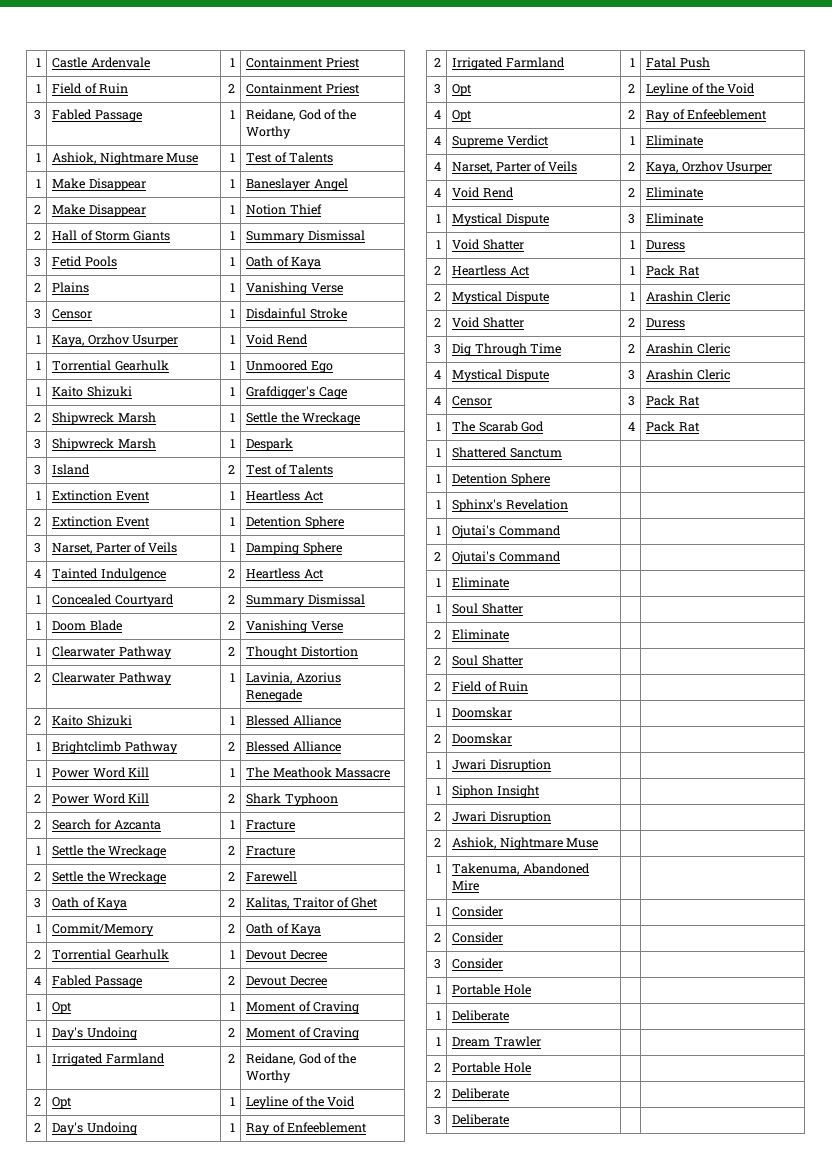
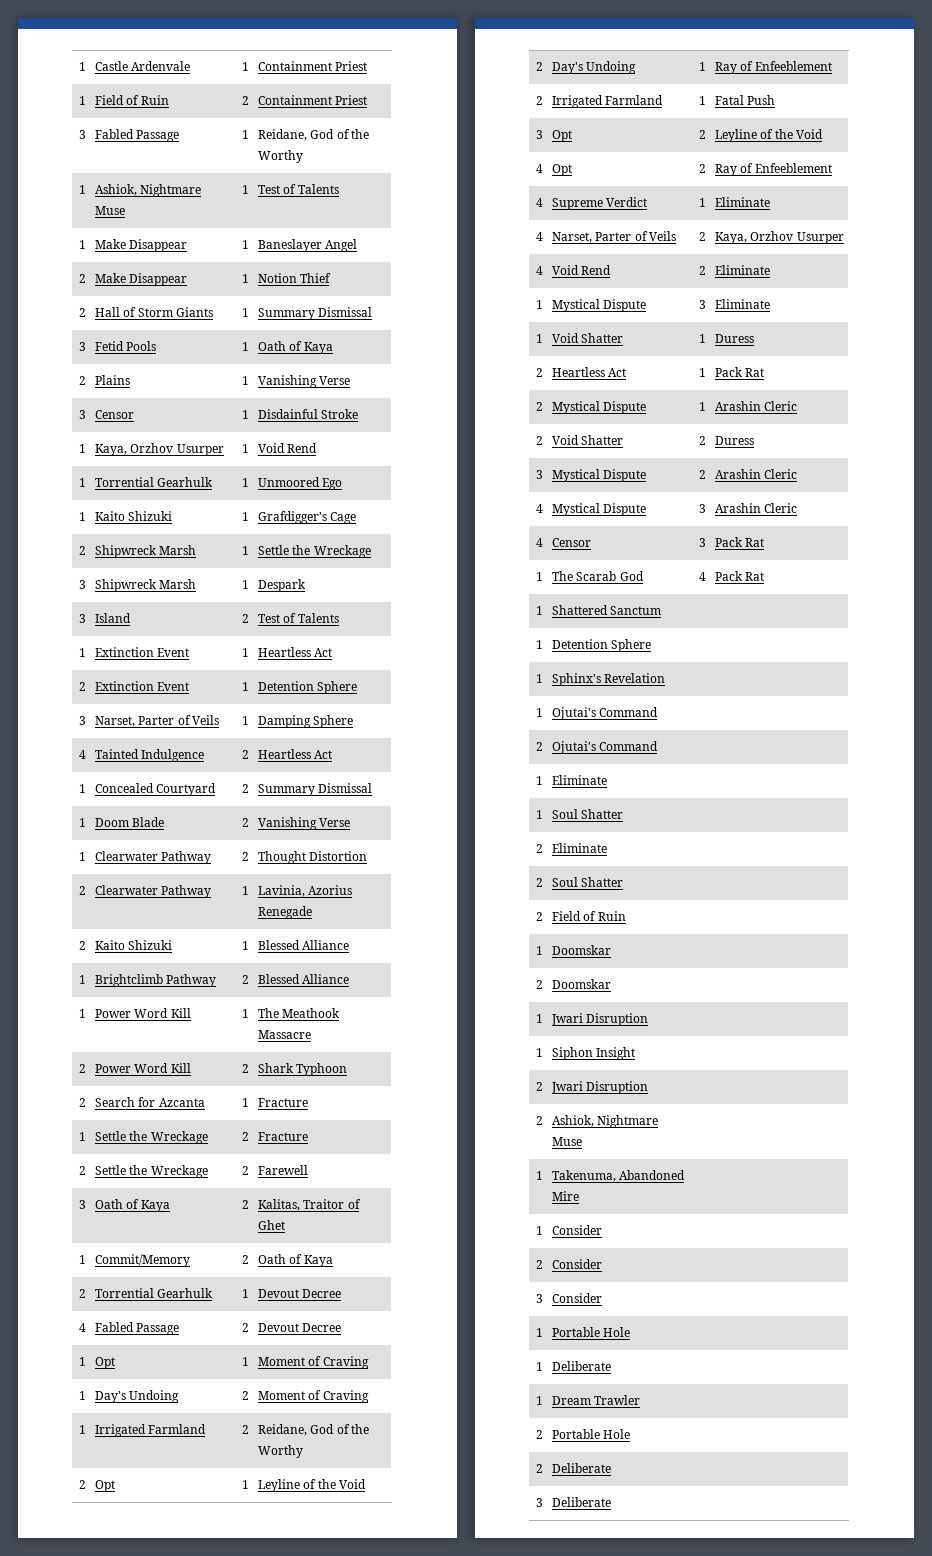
[452,343,561,356] Dig Through Time -> [552,469,647,482] Mystical Dispute

